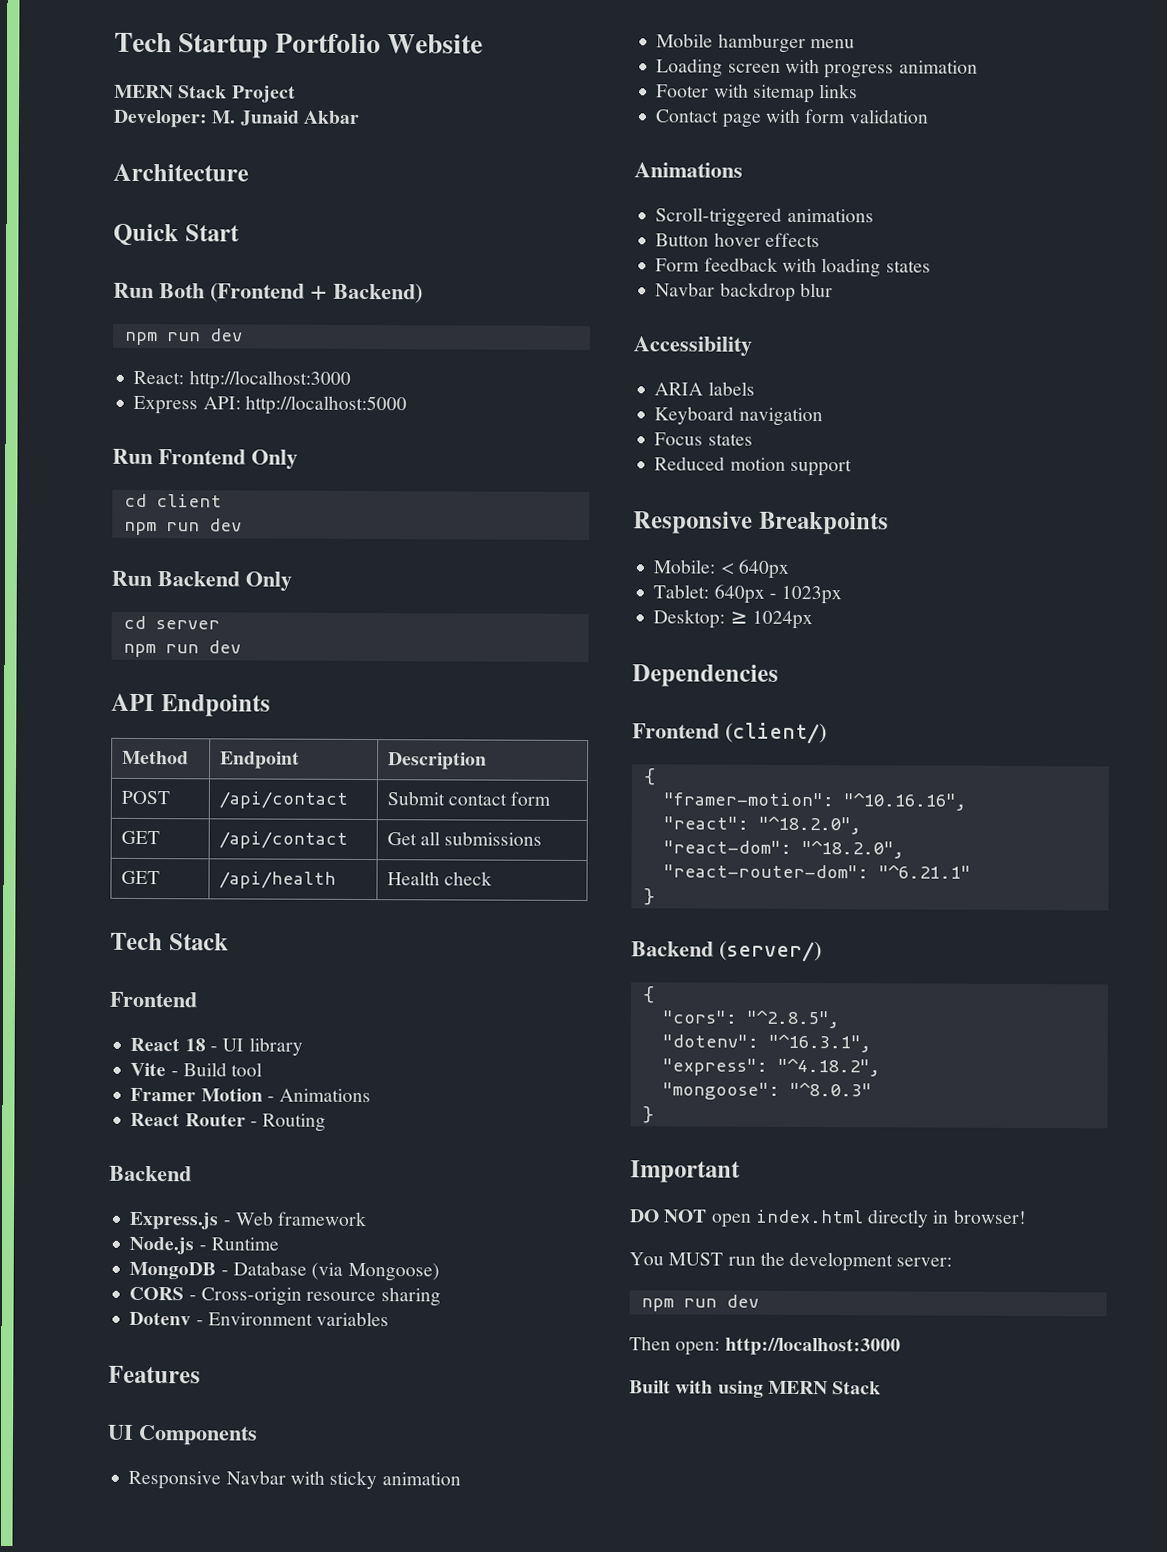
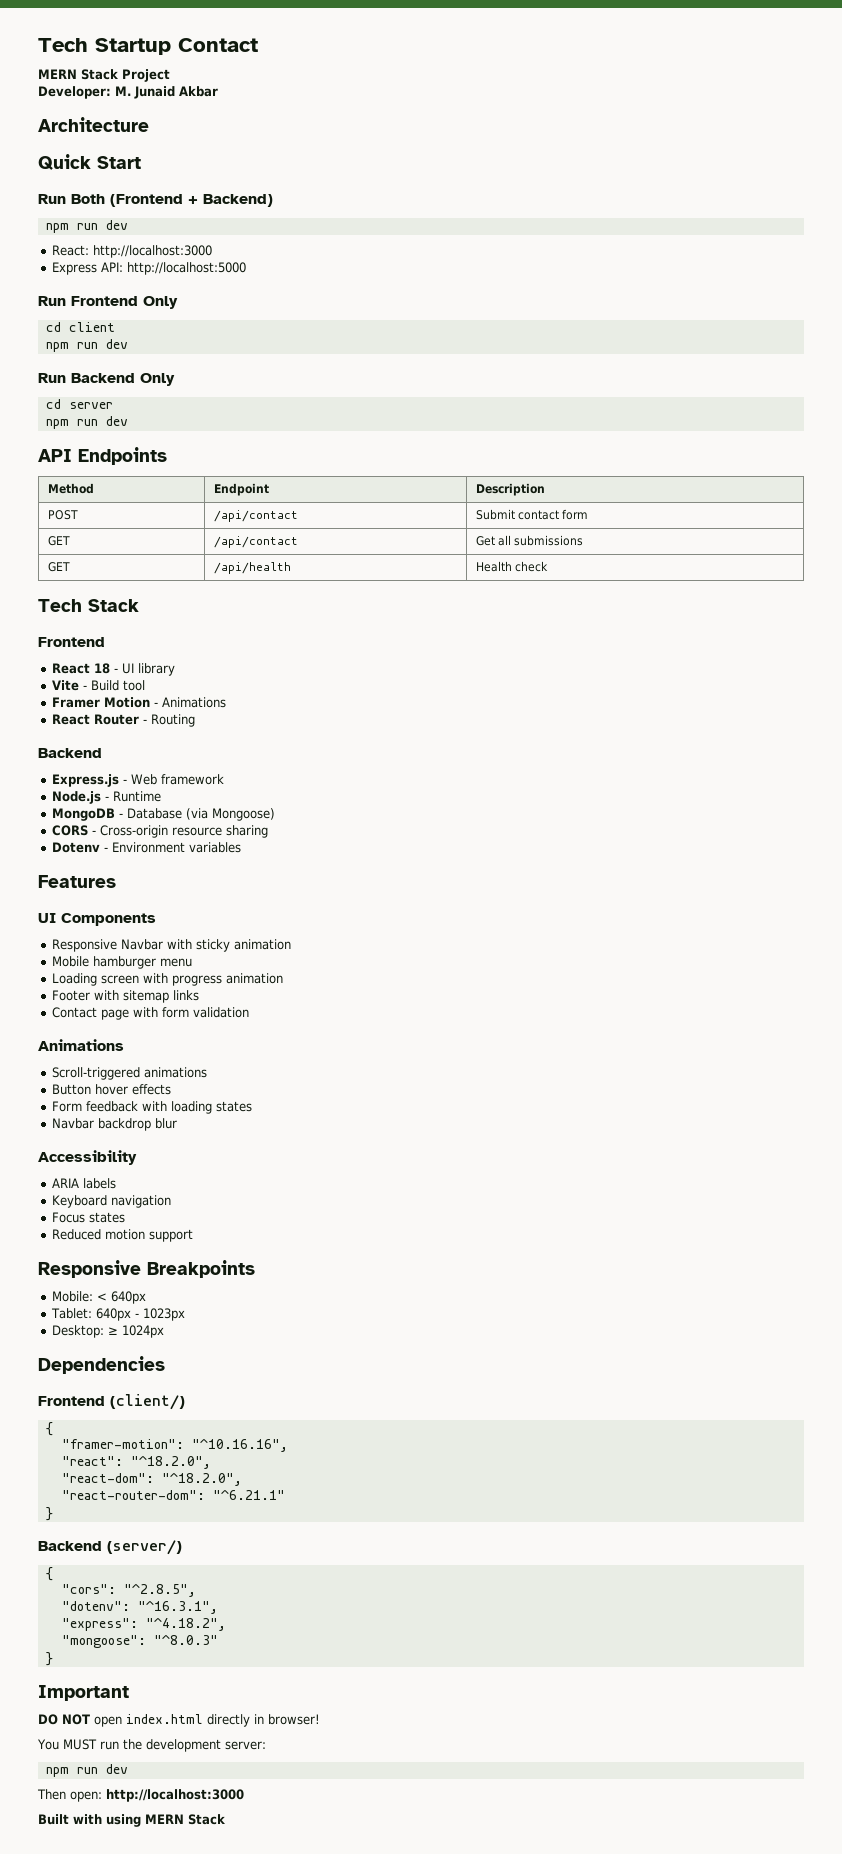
[274,33,484,54] Portfolio Website -> [178,38,258,52] Contact

